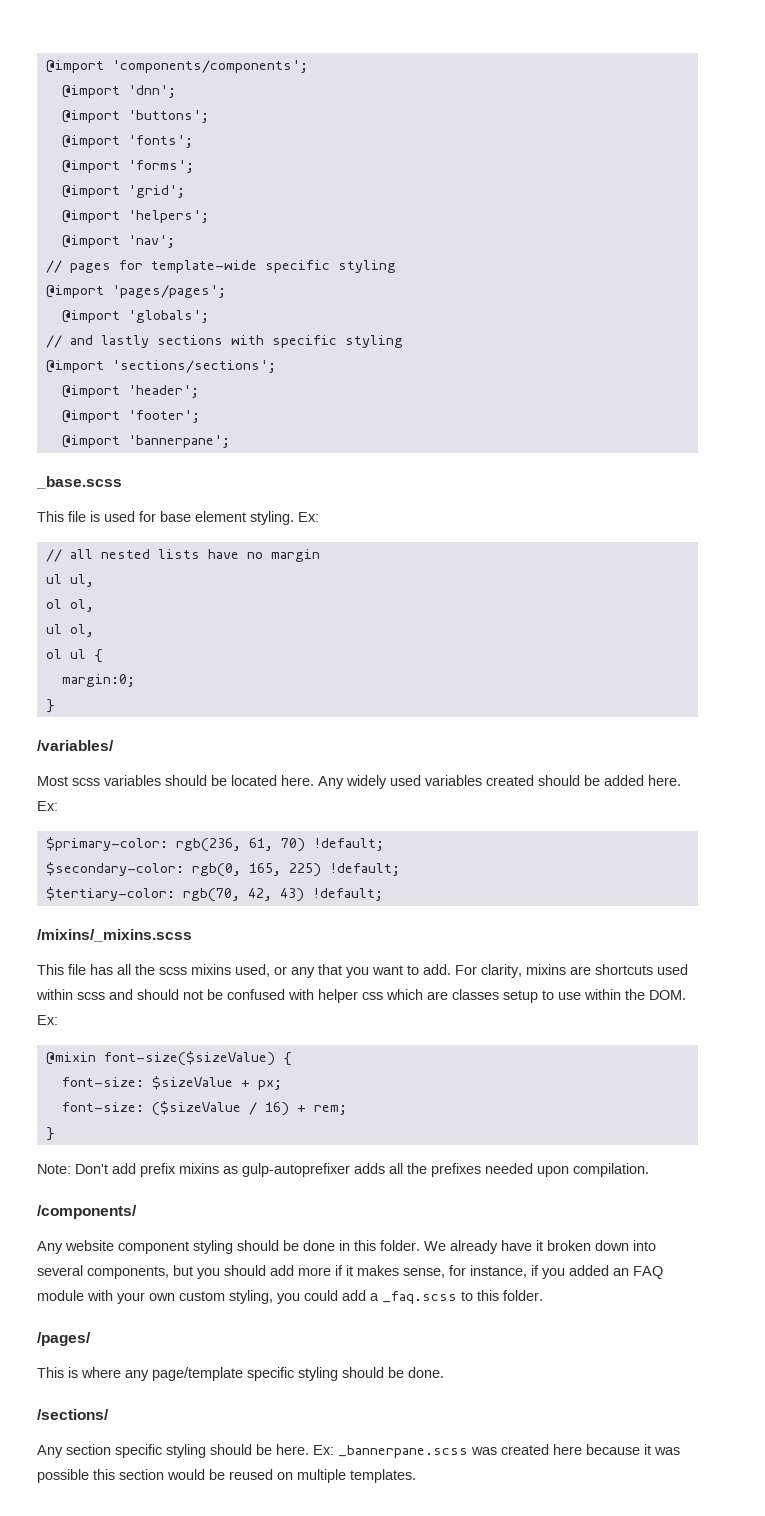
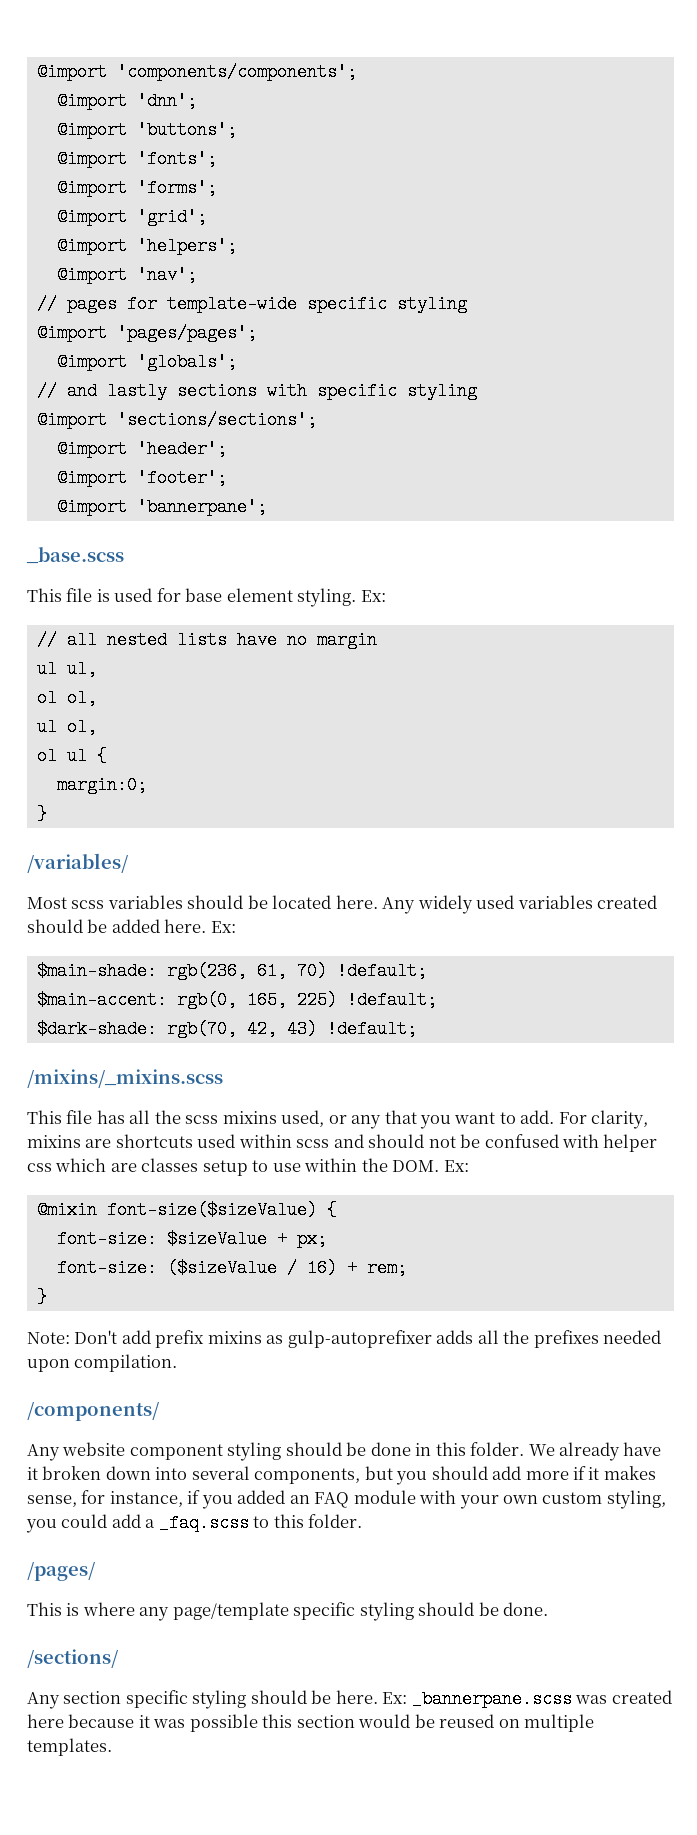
[45,837,168,851] $primary-color: -> [36,962,157,980] $main-shade:
[45,862,184,876] $secondary-color: -> [36,991,167,1009] $main-accent:
[45,887,175,901] $tertiary-color: -> [36,1020,157,1038] $dark-shade:

